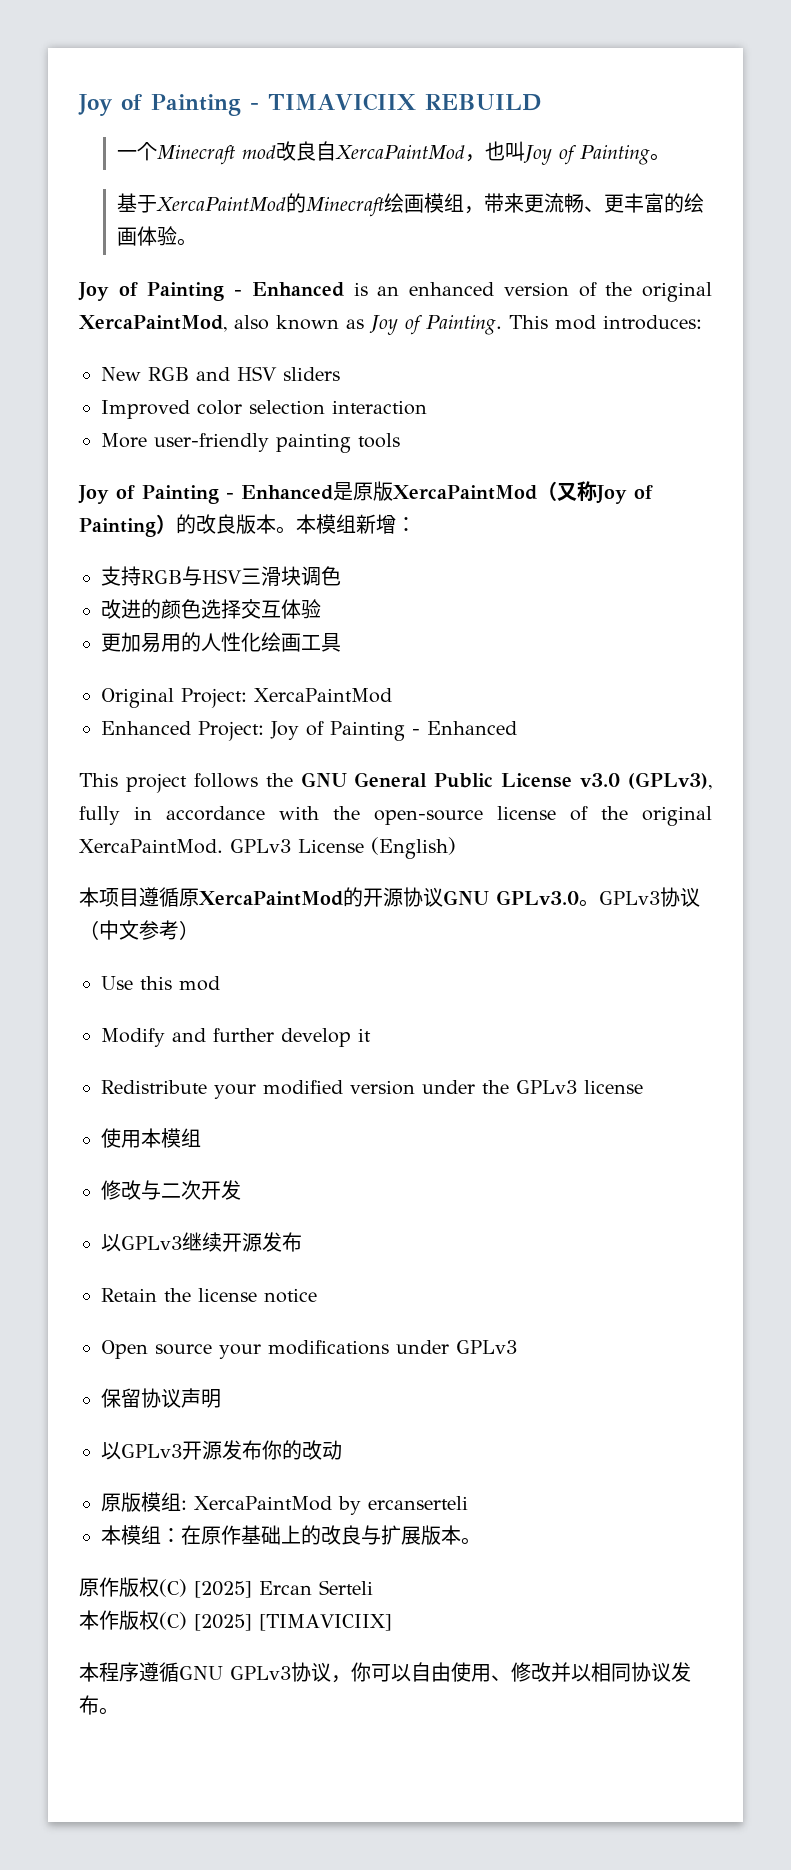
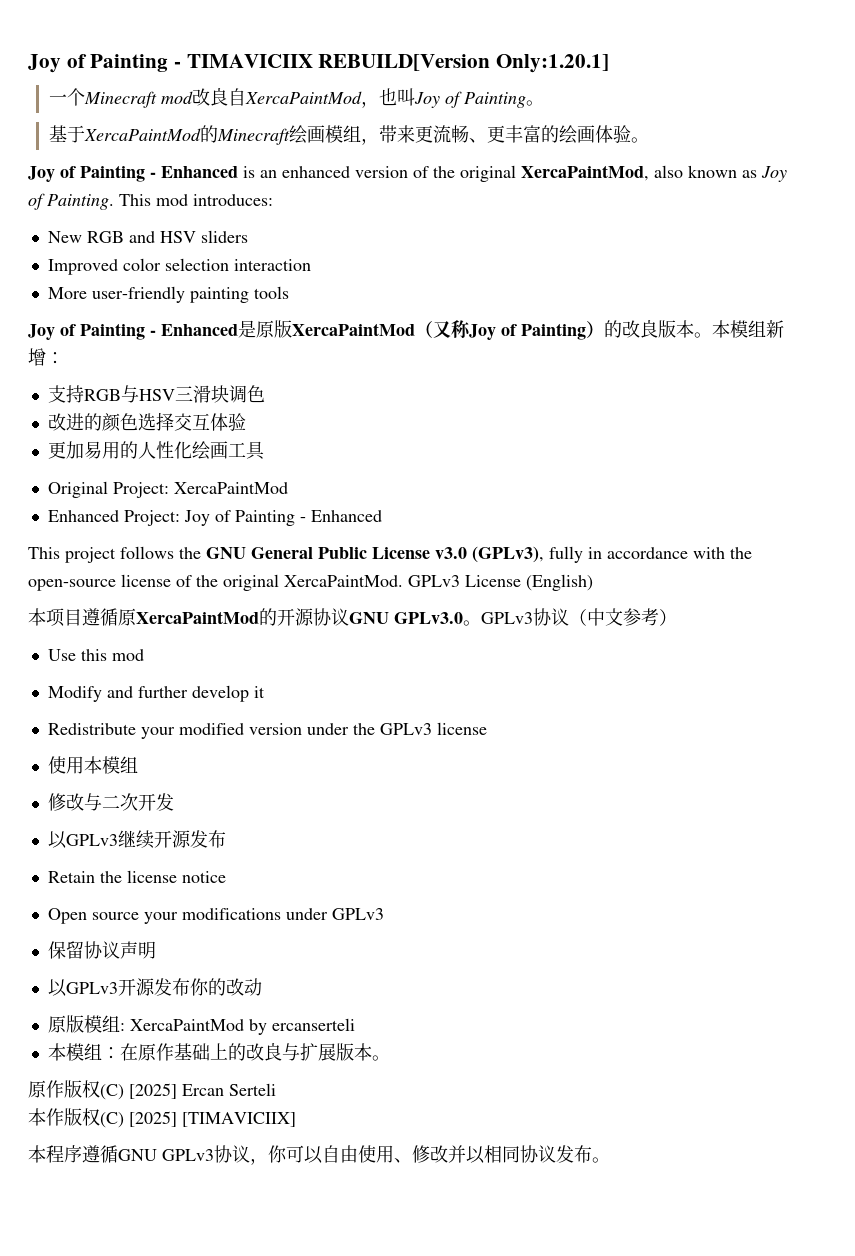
[424,94,542,111] REBUILD -> [318,54,610,73] REBUILD[Version Only:1.20.1]

